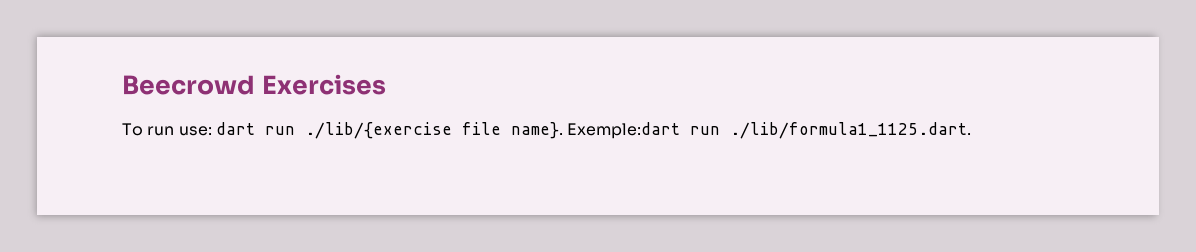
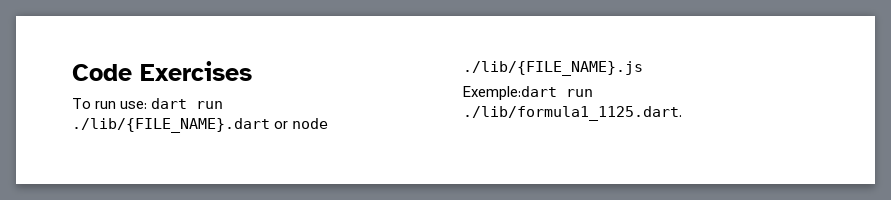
[122,75,255,95] Beecrowd -> [72,64,132,81] Code
[304,122,563,139] ./lib/{exercise file name}. -> [72,118,329,133] [463,61,643,76] ./lib/{FILE_NAME}.dart or node ./lib/{FILE_NAME}.js //

